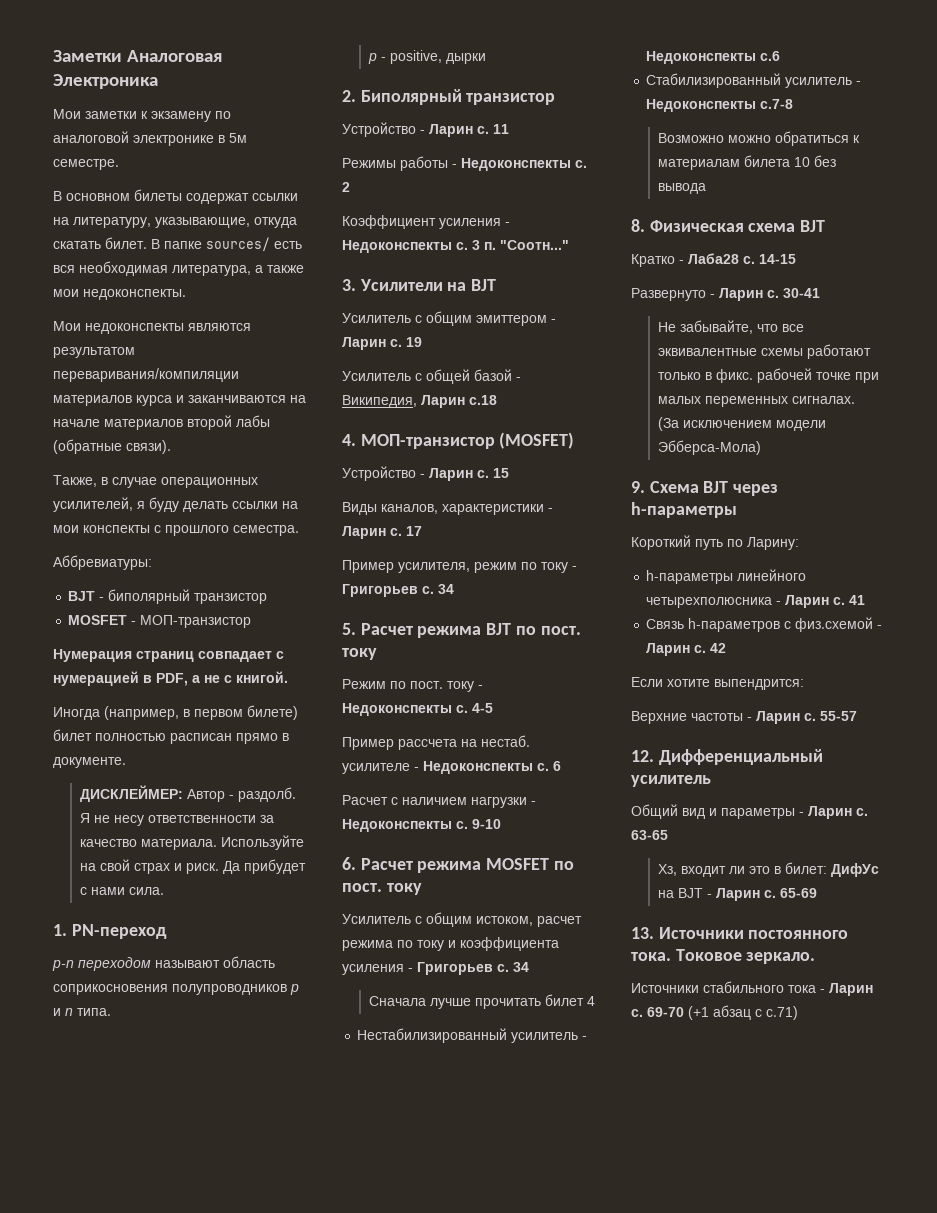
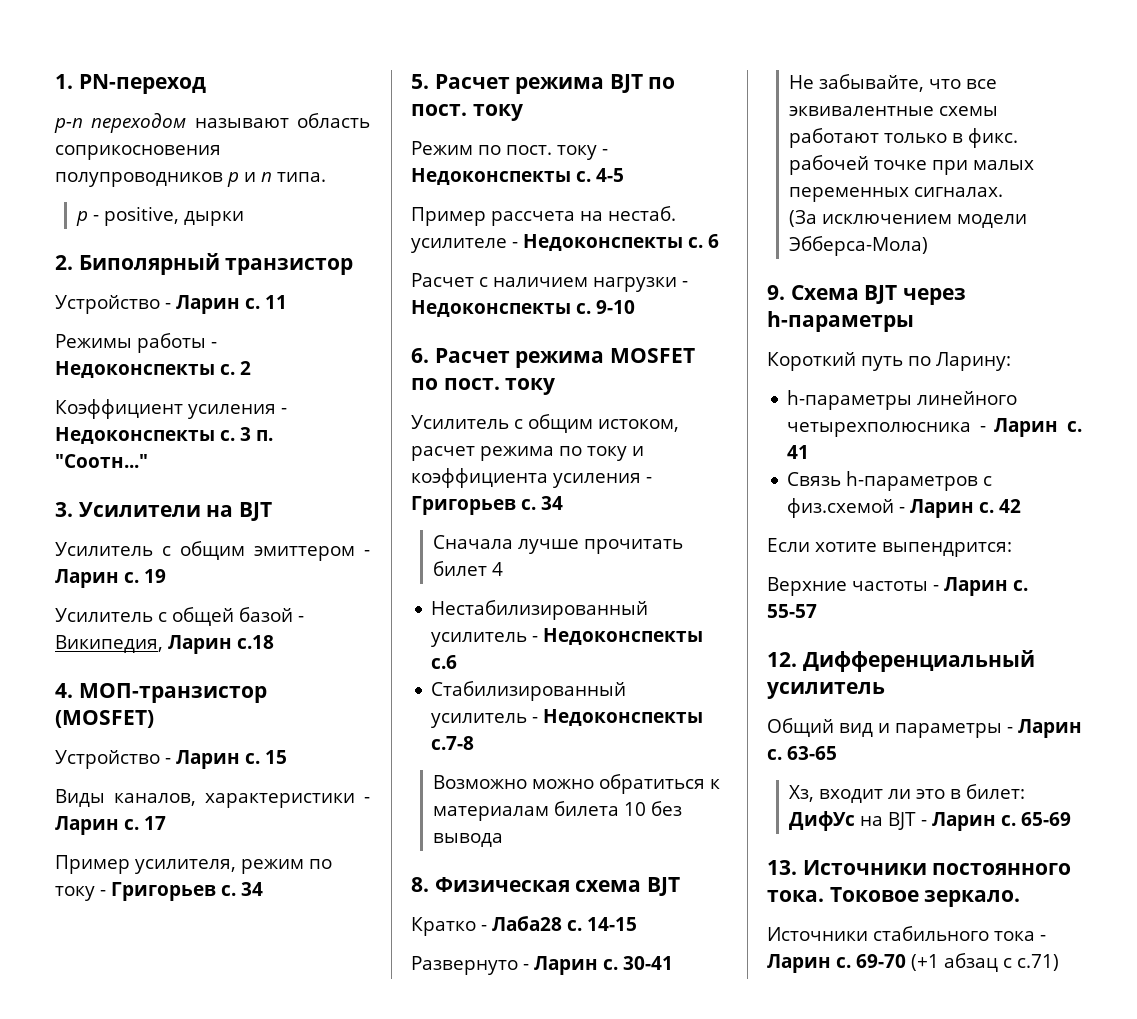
[53,50,222,62] [53,74,158,89] [53,109,231,122] [53,131,247,146] [53,159,119,170] [53,189,298,204] [53,217,297,228] [53,237,302,251] [53,261,304,276] [53,289,186,300] [53,321,251,334] [53,347,135,358] [53,368,239,382] [53,395,306,406] [53,415,270,430] [53,439,171,454] [53,475,258,488] [53,497,298,512] [53,525,299,536] [53,555,152,570] [68,589,268,604] [68,615,252,628] [53,649,284,662] [53,671,288,686] [53,705,298,720] [53,729,289,744] [53,757,126,768] [79,785,296,802] [79,813,274,826] [79,835,304,850] [79,859,306,874] [79,887,164,895] Заметки Аналоговая Электроника // Мои заметки к экзамену по аналоговой электронике в 5м семестре. // В основном билеты содержат ссылки на литературу, указывающие, откуда скатать билет. В папке sources/ есть вся необходимая литература, а также мои недоконспекты. // Мои недоконспекты являются результатом переваривания/компиляции материалов курса и заканчиваются на начале материалов второй лабы (обратные связи). // Также, в случае операционных усилителей, я буду делать ссылки на мои конспекты с прошлого семестра. // Аббревиатуры: // BJT - биполярный транзистор // MOSFET - МОП-транзистор // Нумерация страниц совпадает с нумерацией в PDF, а не с книгой. // Иногда (например, в первом билете) билет полностью расписан прямо в документе. // ДИСКЛЕЙМЕР: Автор - раздолб. Я не несу ответственности за качество материала. Используйте на свой страх и риск. Да прибудет с нами сила. // -> (55, 81) none

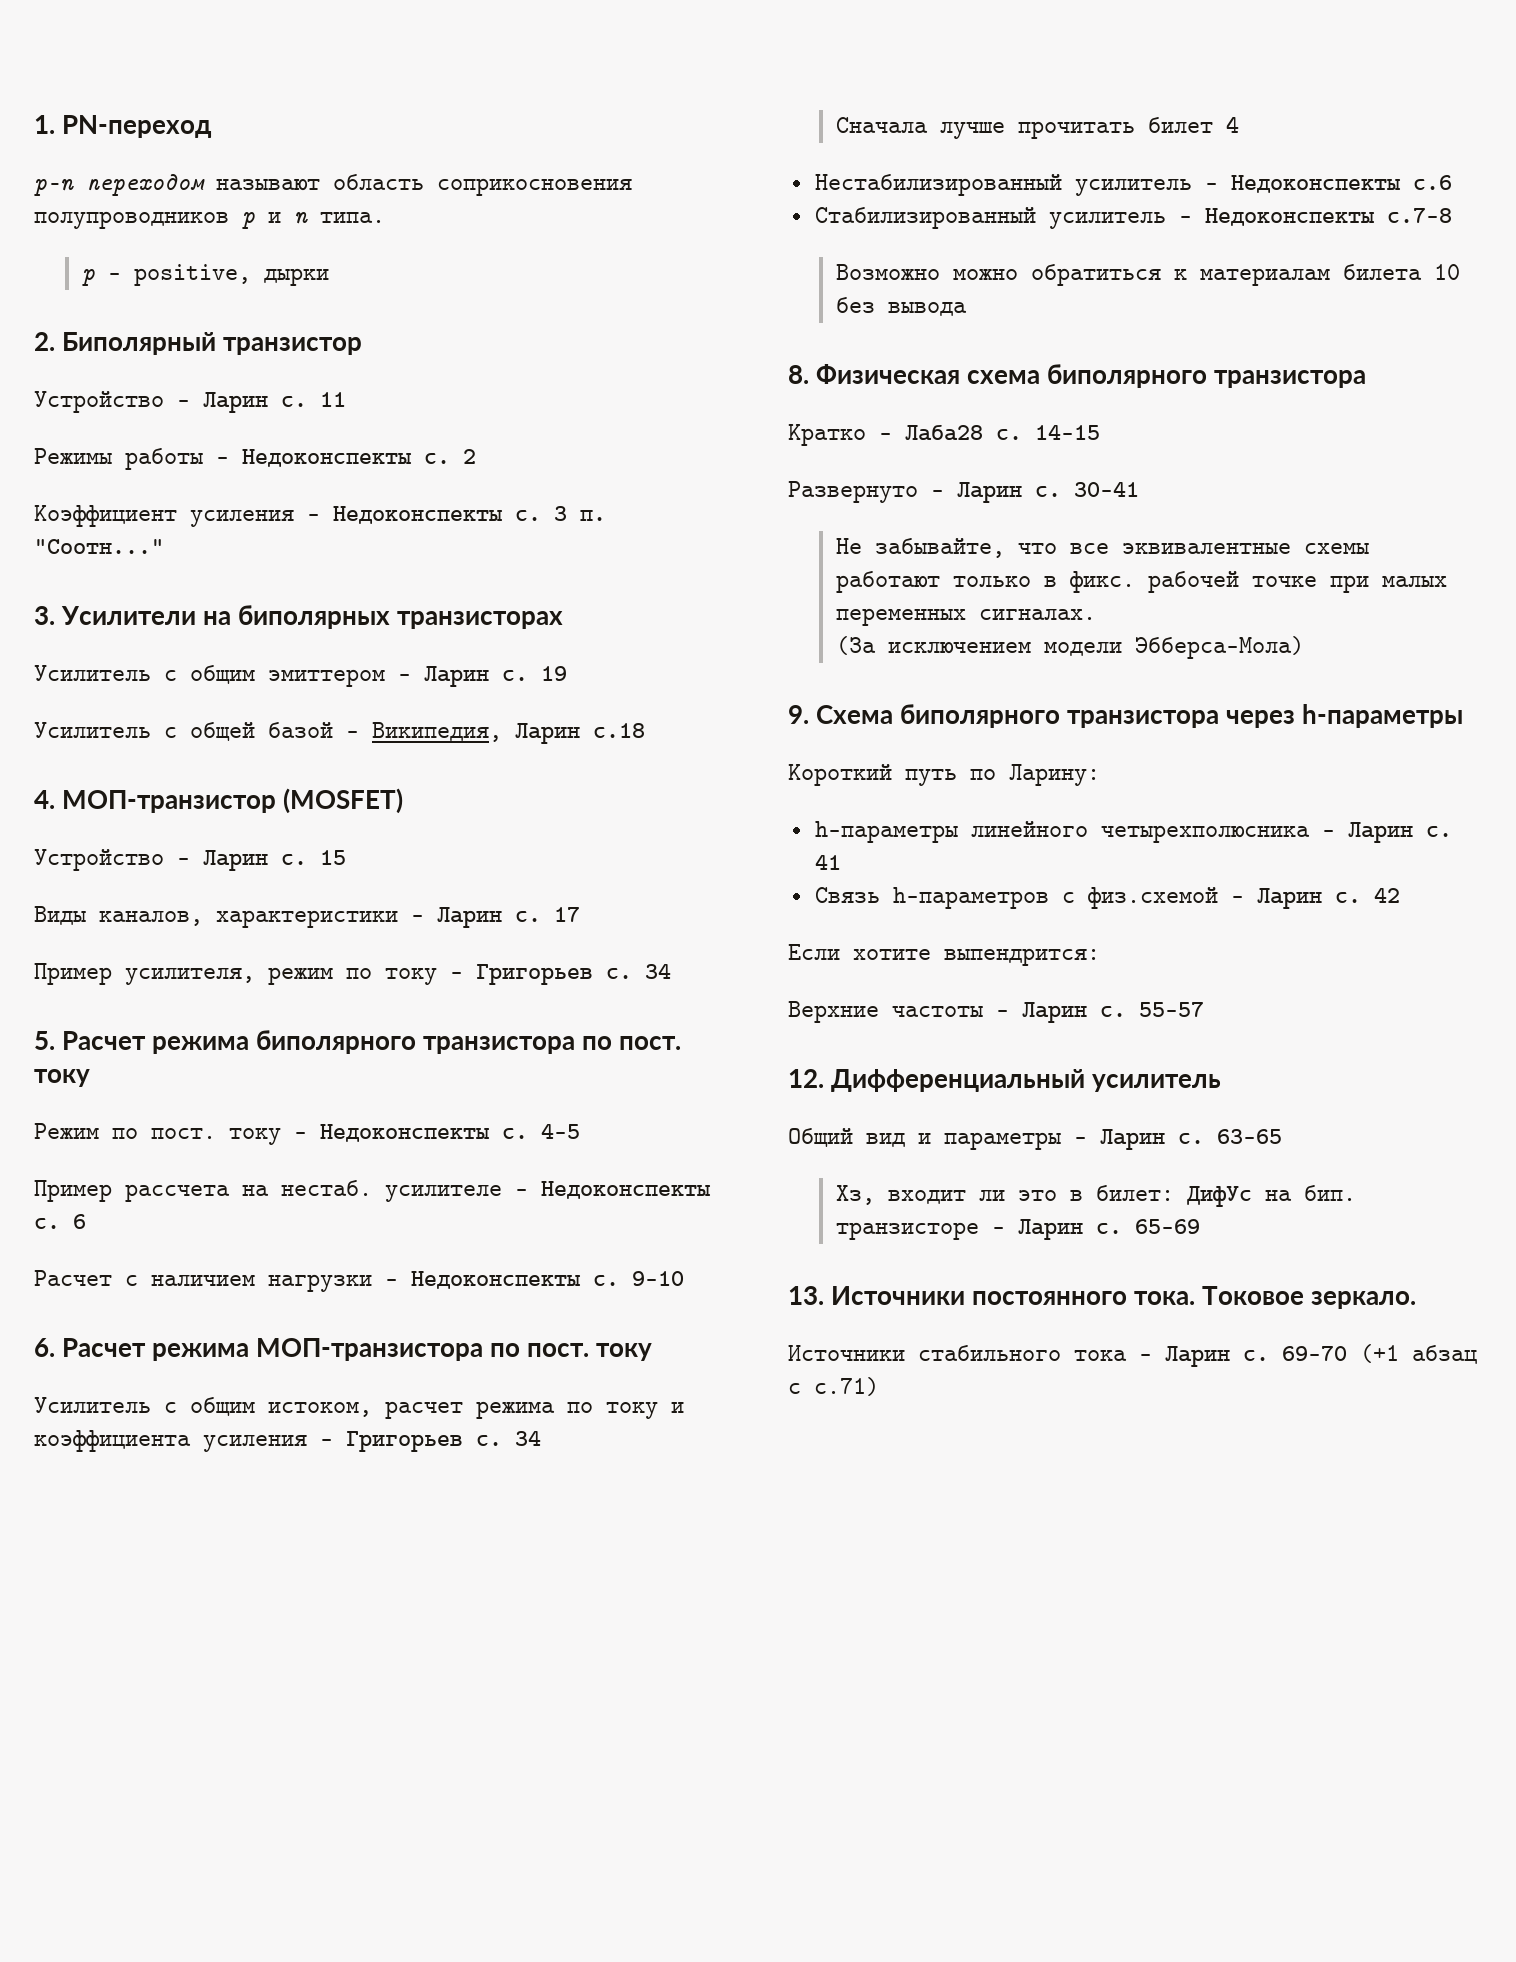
[238,502,272,521] BJT -> [238,605,564,629] биполярных транзисторах
[609,74,643,93] BJT -> [256,1030,576,1054] биполярного транзистора
[609,348,695,363] MOSFET -> [256,1338,484,1361] МОП-транзистора
[646,877,680,896] BJT -> [1047,364,1367,388] биполярного транзистора
[864,285,898,304] BJT -> [900,704,1220,728] биполярного транзистора
[888,812,917,830] BJT -> [1304,1185,1357,1201] [836,1222,980,1240] бип. транзисторе

